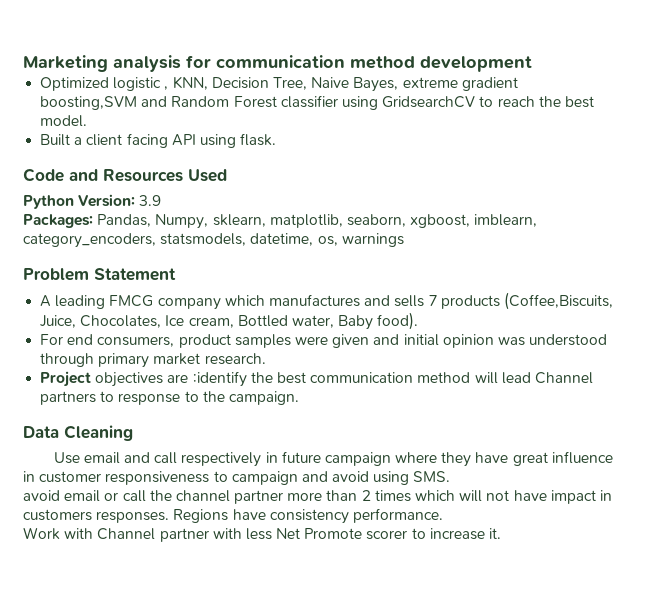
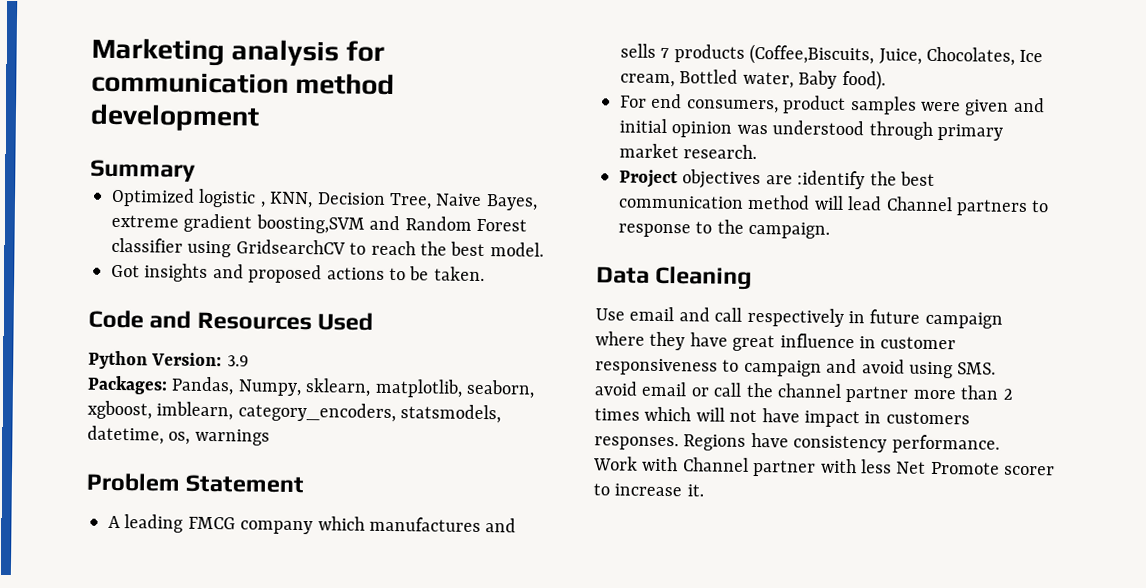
(532, 64) none -> [90,159,196,182] // Summary
[40,133,277,148] Built a client facing API using flask. -> [111,263,485,284] Got insights and proposed actions to be taken.

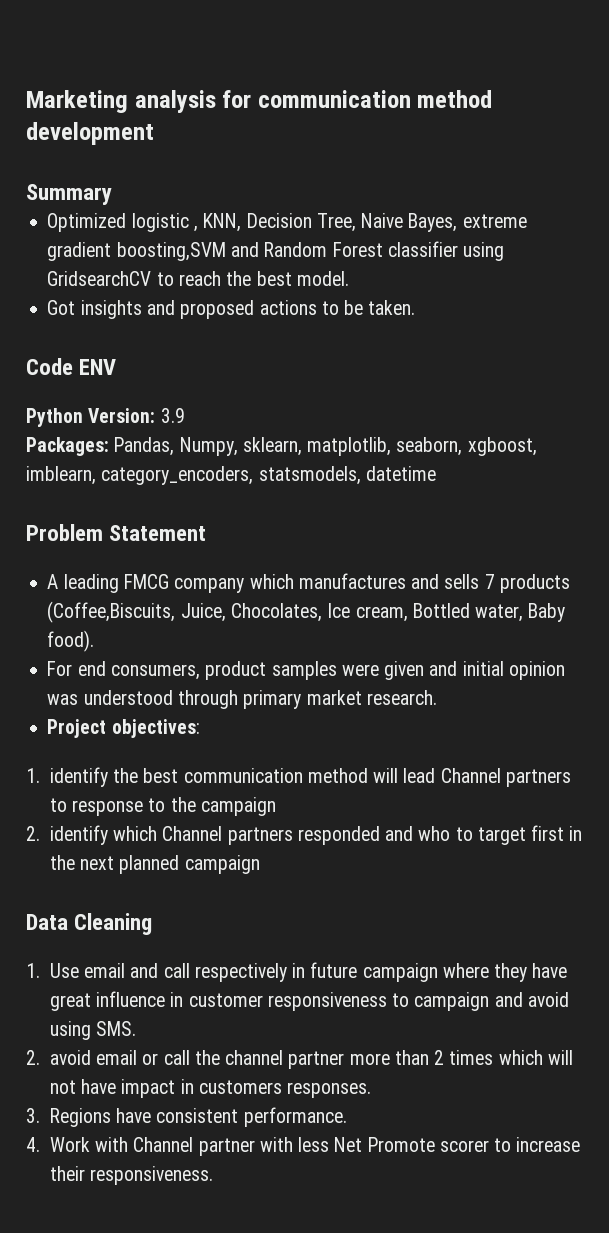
[149,310,374,331] and Resources Used -> [79,359,117,375] ENV
[87,425,270,446] datetime, os, warnings -> [365,466,436,481] datetime
[682,169,866,190] objectives are :identify -> [111,719,200,738] [26,767,108,787] objectives: // 1. identify
[748,221,831,239] campaign. -> [200,797,276,816] [26,825,583,845] [49,855,260,874] campaign // 2. identify which Channel partners responded and who to target first in the next planned campaign
(753, 277) none -> [26,963,40,978] 1.
(997, 368) none -> [26,1050,40,1065] 2.
(679, 443) none -> [26,1108,40,1123] // 3.
[793,435,888,453] consistency -> [156,1108,239,1123] consistent
(1000, 444) none -> [26,1137,40,1152] 4.
[686,484,704,497] it. -> [49,1166,214,1185] their responsiveness.

